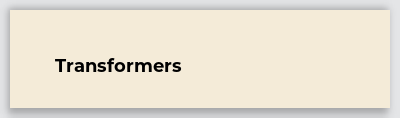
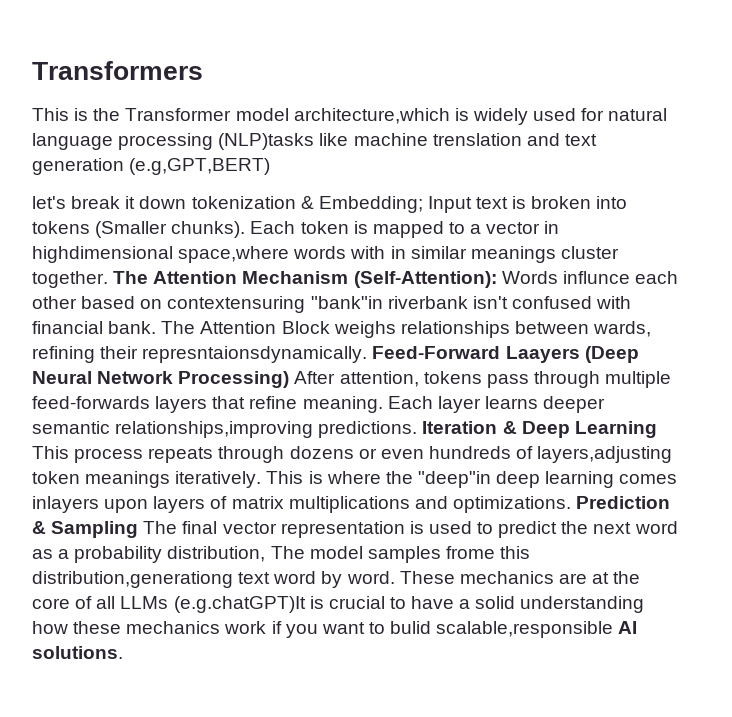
(182, 65) none -> [32,108,668,125] [32,133,597,150] [32,158,271,175] [32,196,628,213] [32,221,560,238] [32,246,619,263] [32,271,678,288] [32,296,632,313] [32,321,652,338] [32,346,639,363] [32,371,672,388] [32,396,606,413] [32,421,657,438] [32,446,673,463] [32,471,678,488] [32,496,671,513] [32,521,678,538] [32,546,531,563] [32,571,641,588] [32,596,645,613] [32,621,638,638] [32,646,123,659] // This is the Transformer model architecture,which is widely used for natural language processing (NLP)tasks like machine trenslation and text generation (e.g,GPT,BERT) // let's break it down tokenization & Embedding; Input text is broken into tokens (Smaller chunks). Each token is mapped to a vector in highdimensional space,where words with in similar meanings cluster together. The Attention Mechanism (Self-Attention): Words influnce each other based on contextensuring "bank"in riverbank isn't confused with financial bank. The Attention Block weighs relationships between wards, refining their represntaionsdynamically. Feed-Forward Laayers (Deep Neural Network Processing) After attention, tokens pass through multiple feed-forwards layers that refine meaning. Each layer learns deeper semantic relationships,improving predictions. Iteration & Deep Learning This process repeats through dozens or even hundreds of layers,adjusting token meanings iteratively. This is where the "deep"in deep learning comes inlayers upon layers of matrix multiplications and optimizations. Prediction & Sampling The final vector representation is used to predict the next word as a probability distribution, The model samples frome this distribution,generationg text word by word. These mechanics are at the core of all LLMs (e.g.chatGPT)It is crucial to have a solid understanding how these mechanics work if you want to bulid scalable,responsible AI solutions.

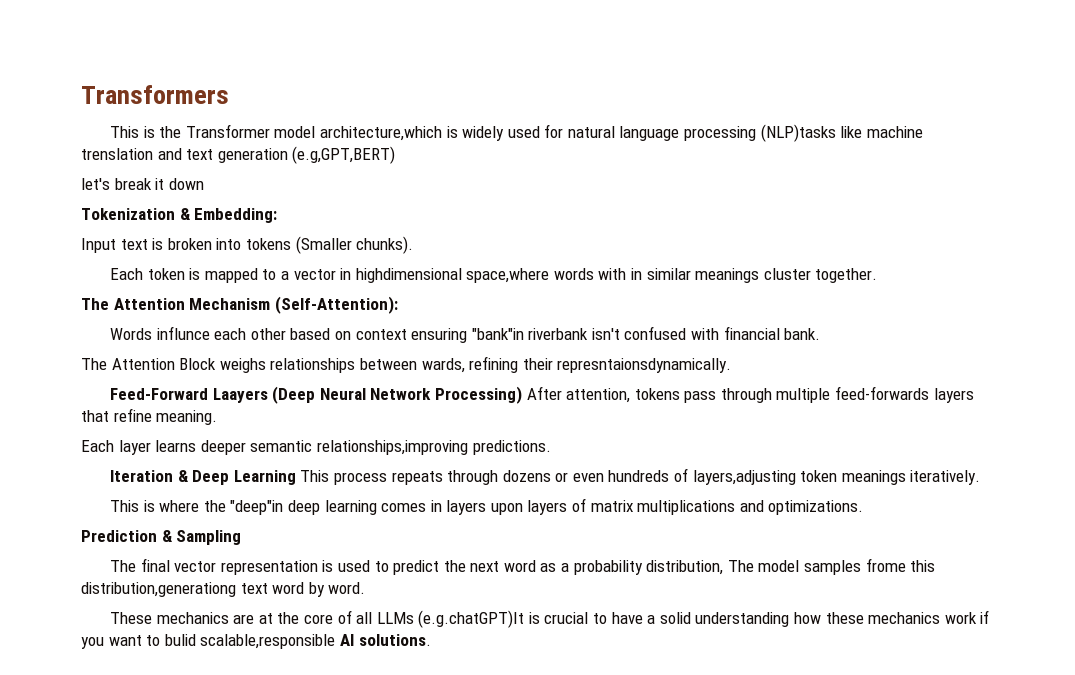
[191,196,423,213] tokenization & Embedding; -> [81,208,278,223] // Tokenization & Embedding: //
(246, 229) none -> (414, 245) //
(108, 279) none -> (878, 275) //
(497, 279) none -> (398, 305) //
[167,296,306,313] contextensuring -> [355,328,468,343] context ensuring
(157, 327) none -> (821, 334) //
(368, 354) none -> (732, 365) //
(383, 404) none -> (218, 417) //
(418, 429) none -> (551, 447) //
(262, 479) none -> (981, 477) //
[32,496,99,513] inlayers -> [430,500,487,515] in layers
(571, 504) none -> (864, 507) //
(139, 529) none -> (242, 537) //
(395, 577) none -> (366, 588) //

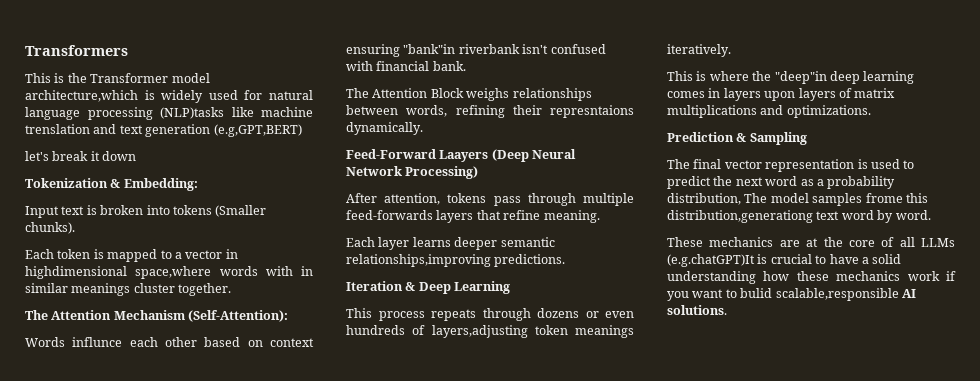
[421,358,465,373] wards, -> [406,105,448,117] words,
[557,358,732,373] represntaionsdynamically. -> [550,105,634,118] [346,122,423,135] represntaions dynamically.
(522, 395) none -> (479, 172) //
(296, 477) none -> (511, 287) //

